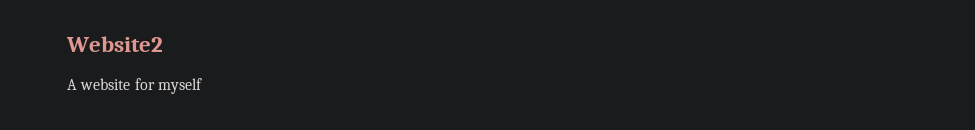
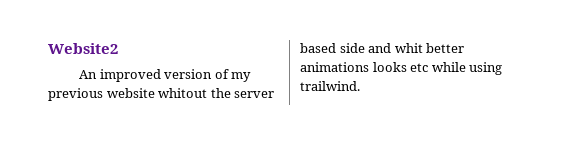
[67,78,202,94] A website for myself -> [79,69,252,82] [48,88,275,101] [300,43,465,53] [300,62,503,75] [300,81,360,91] An improved version of my previous website whitout the server based side and whit better animations looks etc while using trailwind.

